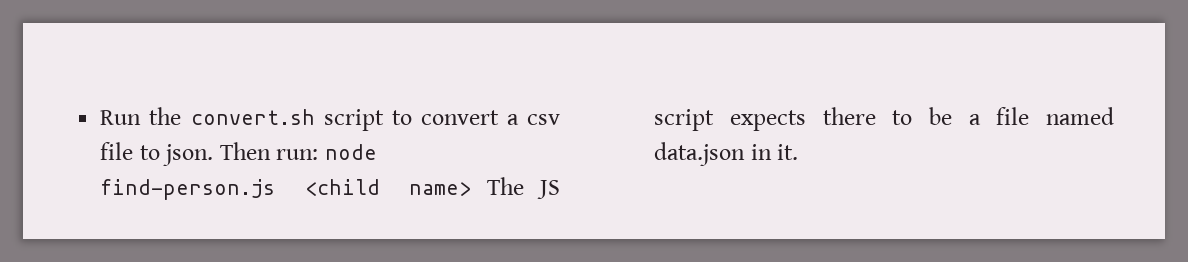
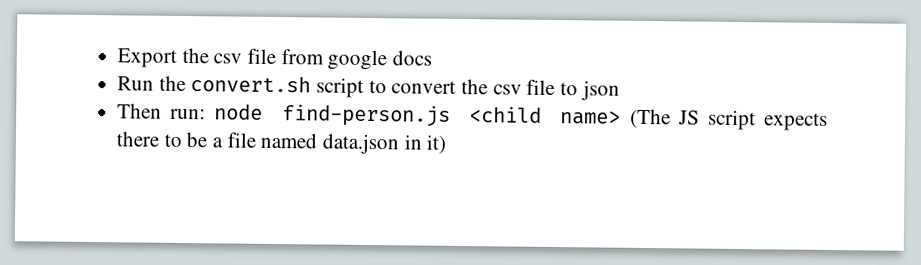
(100, 117) none -> [117,47,433,71] Export the csv file from google docs //
[506,114,519,125] a -> [461,79,489,95] the
[163,144,214,166] json. -> [580,80,620,101] json //
[487,177,525,195] The -> [629,108,671,129] (The
[777,144,799,160] it. -> [426,134,447,154] it)

